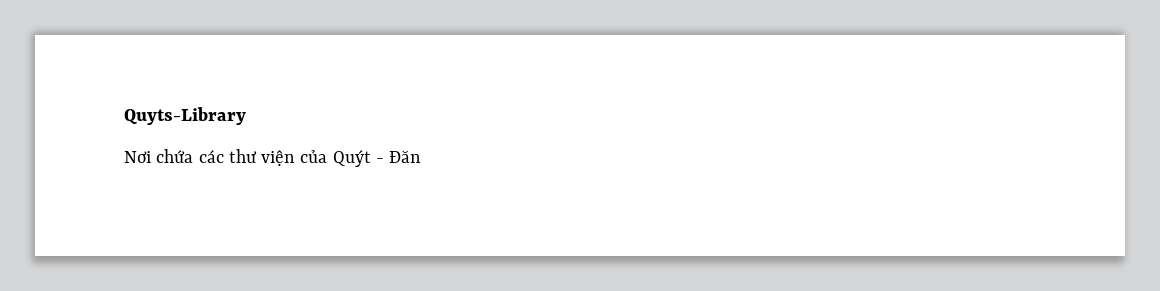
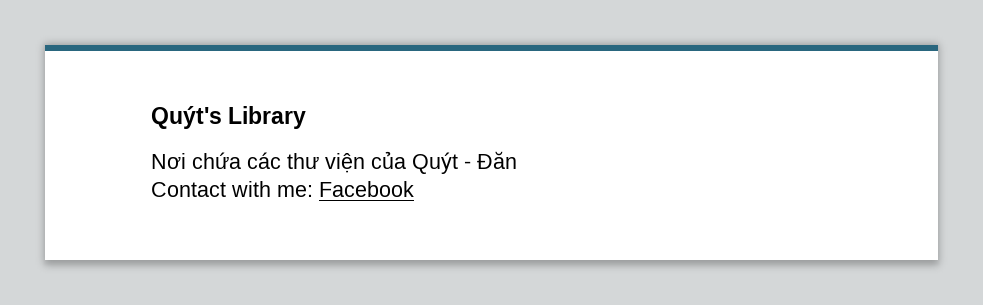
[124,107,246,125] Quyts-Library -> [151,106,307,129] Quýt's Library
(422, 156) none -> [151,181,414,197] // Contact with me: Facebook

